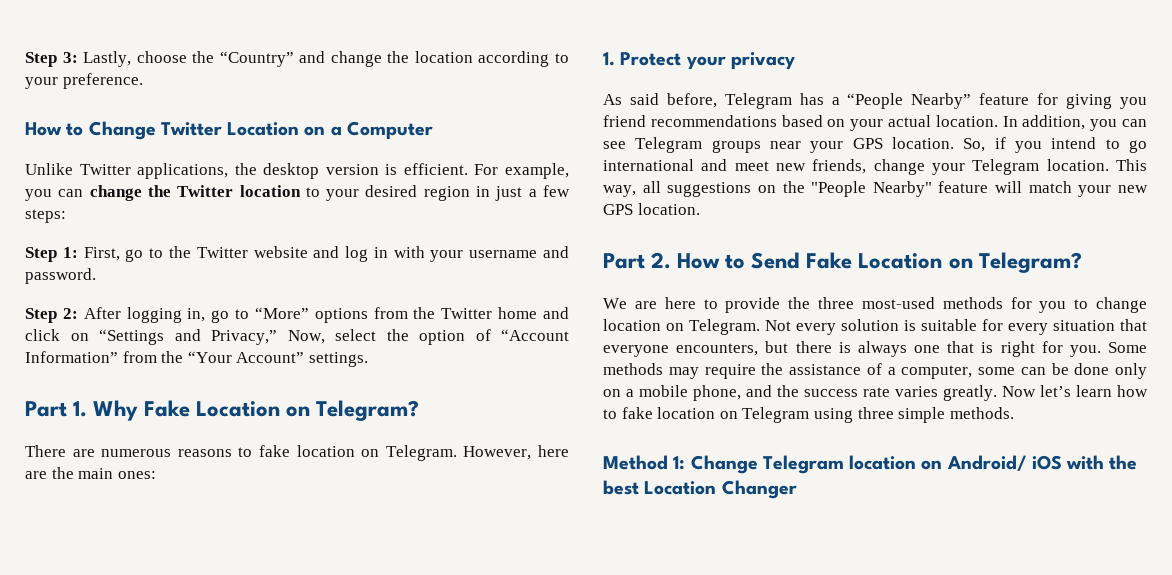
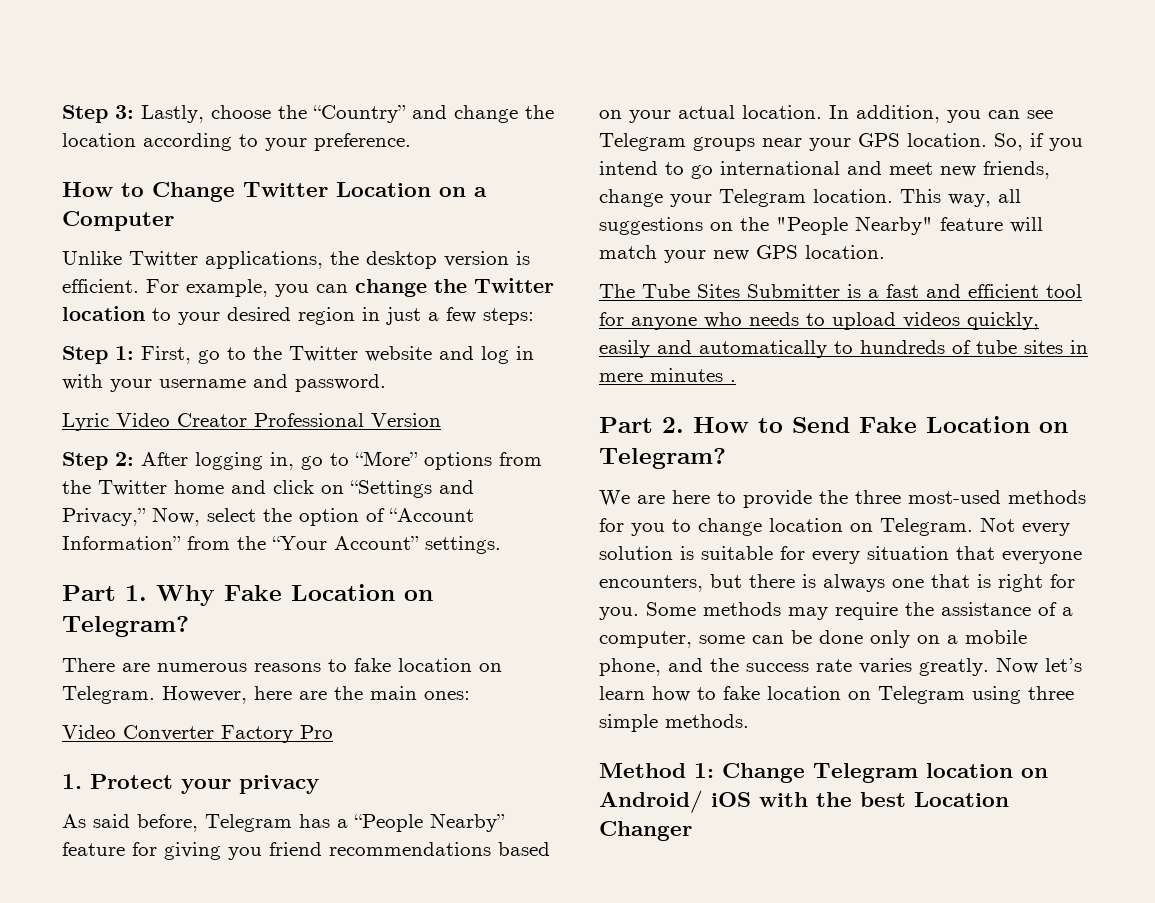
(96, 276) none -> [62,413,441,431] // Lyric Video Creator Professional Version
(156, 475) none -> [62,725,333,743] // Video Converter Factory Pro
(700, 209) none -> [599,284,1082,298] [599,312,1039,330] [599,340,1088,358] [599,368,736,382] // The Tube Sites Submitter is a fast and efficient tool for anyone who needs to upload videos quickly, easily and automatically to hundreds of tube sites in mere minutes .

